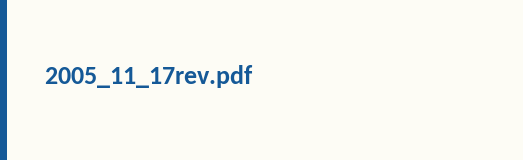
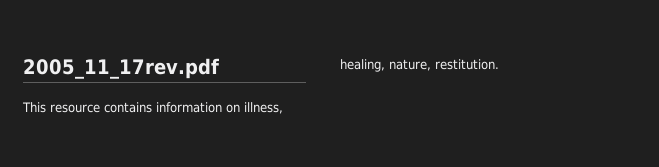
(253, 76) none -> [22,102,283,114] [340,59,499,72] // This resource contains information on illness, healing, nature, restitution.

